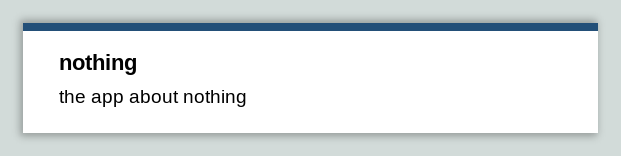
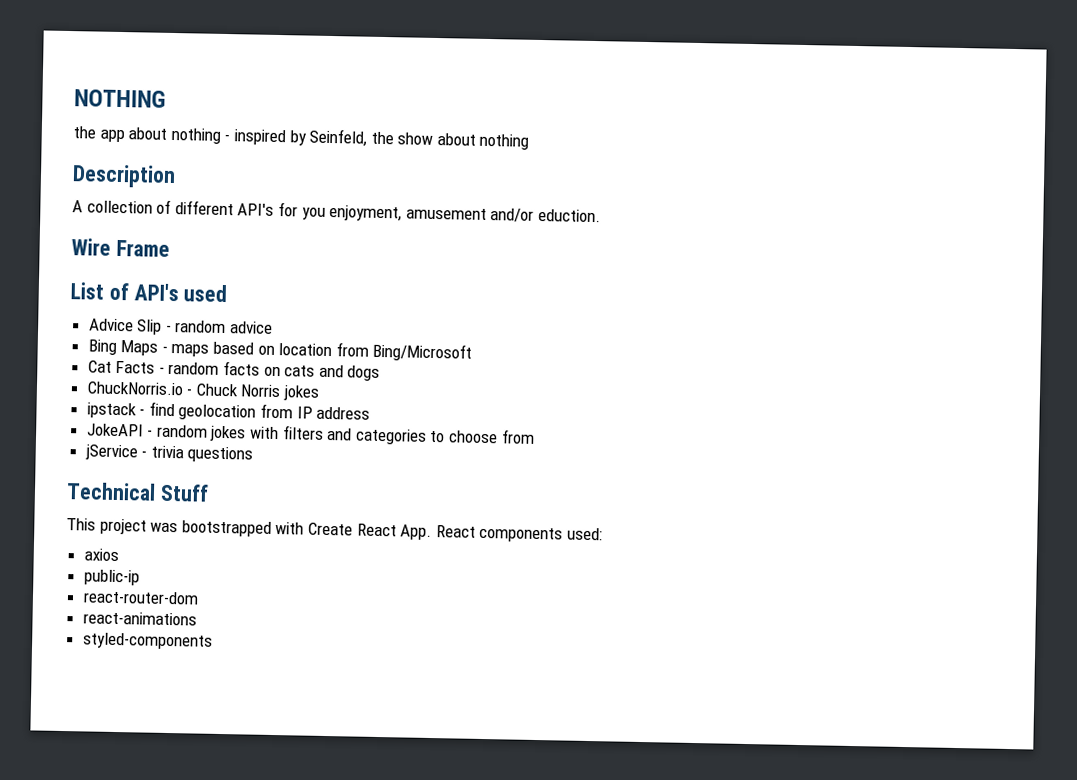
[59,54,137,75] nothing -> [74,89,166,108] NOTHING
(248, 98) none -> [224,128,530,150] [72,164,176,189] [72,199,601,223] [71,238,170,257] [70,282,228,303] [88,318,274,335] [87,339,473,362] [87,360,381,381] [86,381,321,401] [86,401,371,421] [86,423,535,445] [84,444,254,463] [66,482,209,502] [66,518,603,543] [83,548,119,562] [83,569,140,586] [82,590,199,605] [82,611,197,626] [82,632,213,650] - inspired by Seinfeld, the show about nothing // Description // A collection of different API's for you enjoyment, amusement and/or eduction. // Wire Frame // List of API's used // Advice Slip - random advice // Bing Maps - maps based on location from Bing/Microsoft // Cat Facts - random facts on cats and dogs // ChuckNorris.io - Chuck Norris jokes // ipstack - find geolocation from IP address // JokeAPI - random jokes with filters and categories to choose from // jService - trivia questions // Technical Stuff // This project was bootstrapped with Create React App. React components used: // axios // public-ip // react-router-dom // react-animations // styled-components

